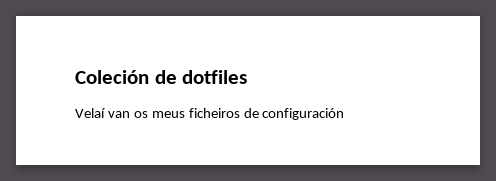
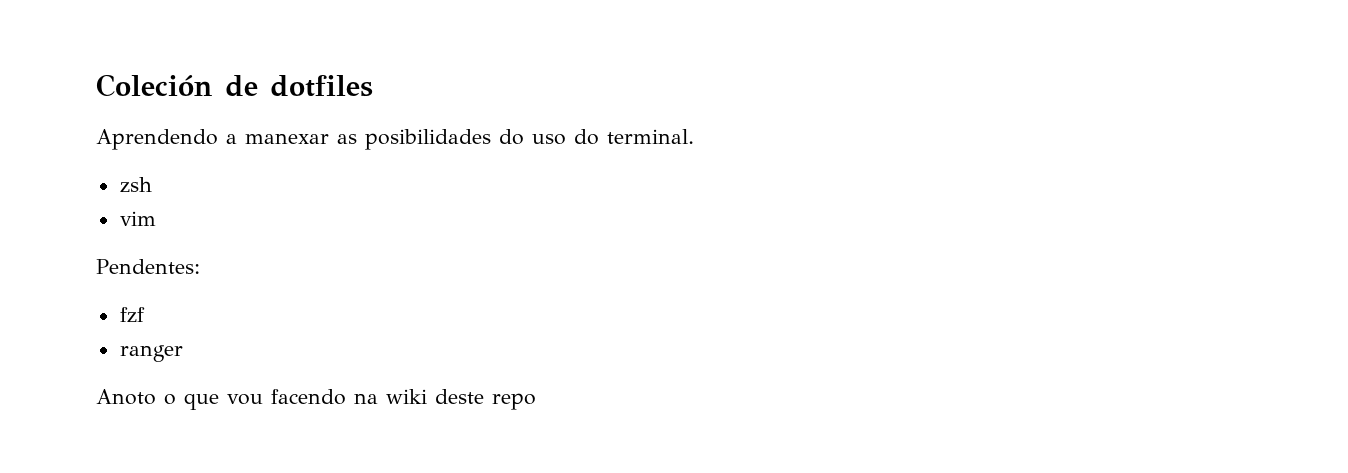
[75,108,345,120] Velaí van os meus ficheiros de configuración -> [96,129,694,150] [119,177,152,193] [119,211,156,226] [96,259,200,274] [119,307,145,323] [119,345,183,362] [96,389,536,410] Aprendendo a manexar as posibilidades do uso do terminal. // zsh // vim // Pendentes: // fzf // ranger // Anoto o que vou facendo na wiki deste repo

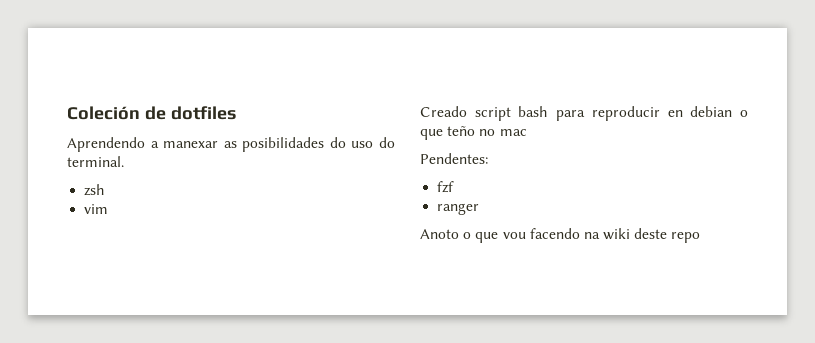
(156, 218) none -> [420,106,748,121] [420,125,527,140] // Creado script bash para reproducir en debian o que teño no mac

